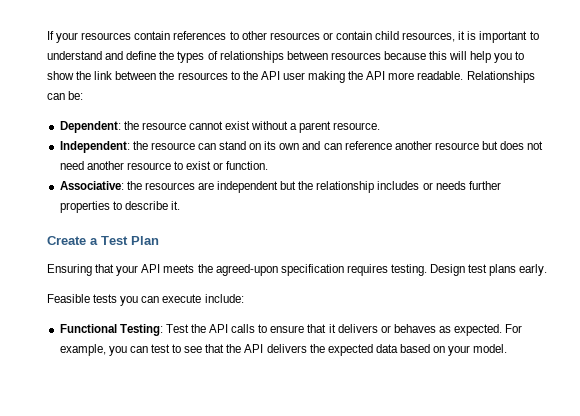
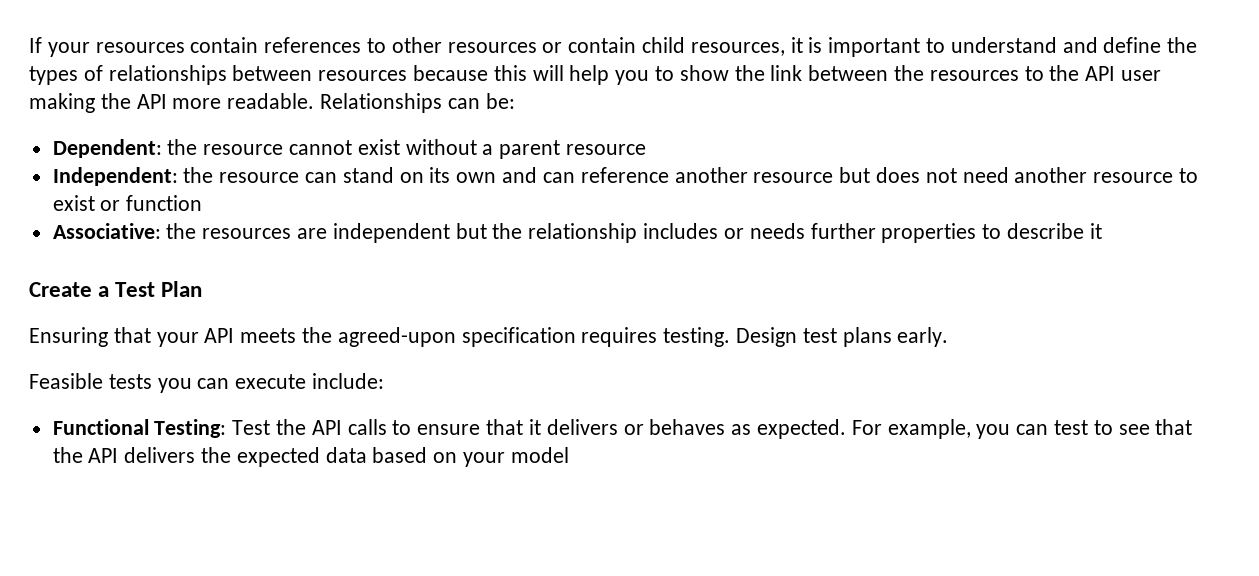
[333,122,381,130] resource. -> [566,144,647,155] resource
[226,161,269,170] function. -> [126,195,203,211] function
[170,201,180,210] it. -> [1089,223,1102,239] it
[473,344,508,353] model. -> [510,447,569,463] model

